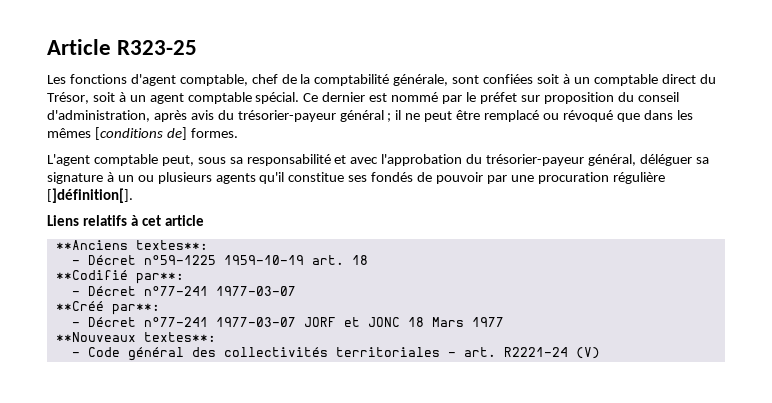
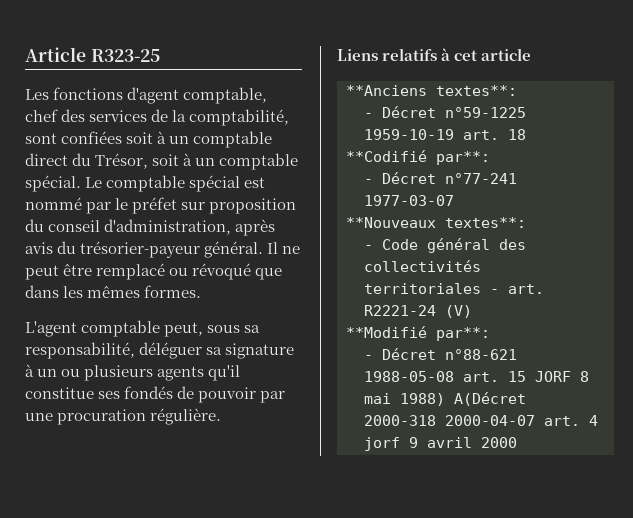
[281,74,449,86] de la comptabilité générale, -> [61,109,290,126] des services de la comptabilité,
[149,93,184,104] agent -> (216, 162) none
[303,92,366,102] Ce dernier -> [85,175,241,192] Le comptable spécial
[339,110,402,122] général ; il -> [204,241,279,258] général. Il
[94,127,187,140] [conditions de] -> (141, 292) none
[246,154,637,166] responsabilité et avec l'approbation du trésorier-payeur général, -> [25,342,135,359] responsabilité,
[612,172,665,184] [47,188,133,203] régulière []définition[]. -> [150,408,222,425] régulière.
[55,301,160,315] [71,317,504,327] // **Créé par**: // - Décret n°77-241 1977-03-07 JORF et JONC 18 Mars 1977 -> (454, 200) none
(600, 353) none -> [346,326,490,341] [364,348,517,360] [364,371,589,382] [364,392,526,406] [364,415,598,426] [364,437,517,451] // **Modifié par**: // - Décret n°88-621 1988-05-08 art. 15 JORF 8 mai 1988) A(Décret 2000-318 2000-04-07 art. 4 jorf 9 avril 2000

